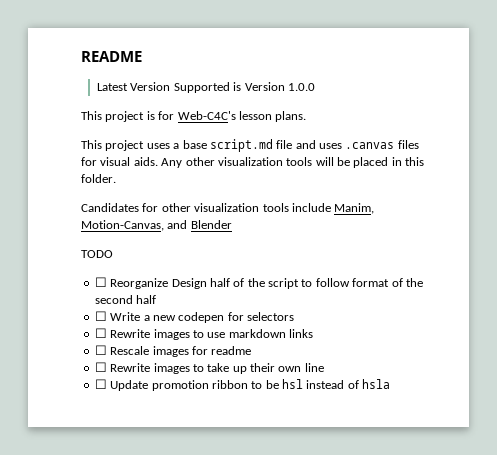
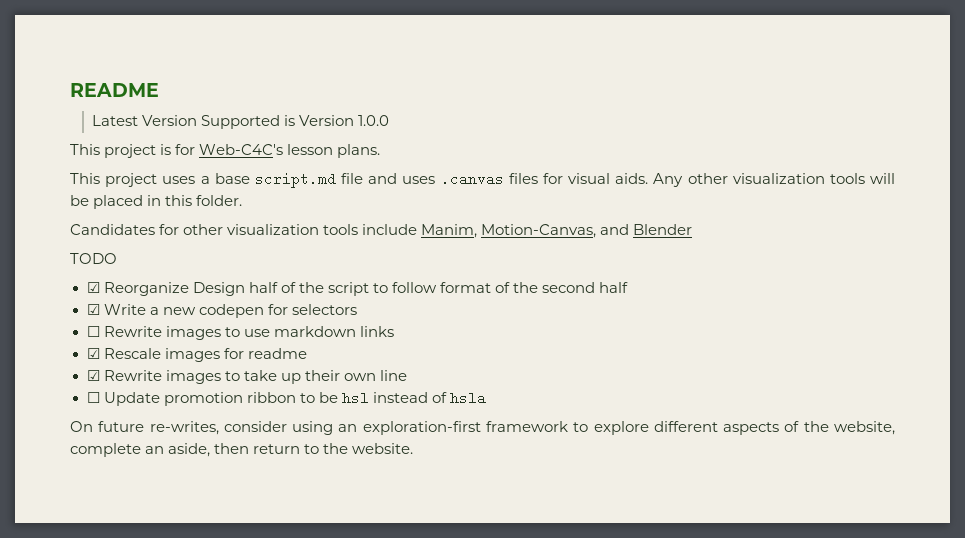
[94,277,107,287] ☐ -> [86,282,100,293] ☑
[94,311,107,321] ☐ -> [86,304,100,315] ☑
[94,345,107,355] ☐ -> [86,348,100,359] ☑
[94,362,107,372] ☐ -> [86,370,100,381] ☑
(391, 384) none -> [70,421,896,435] [70,443,414,457] // On future re-writes, consider using an exploration-first framework to explore different aspects of the website, complete an aside, then return to the website.

